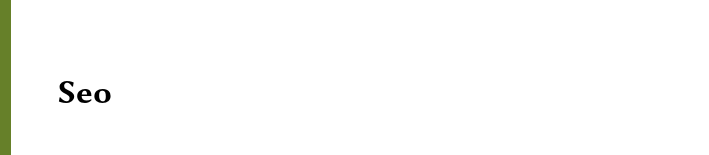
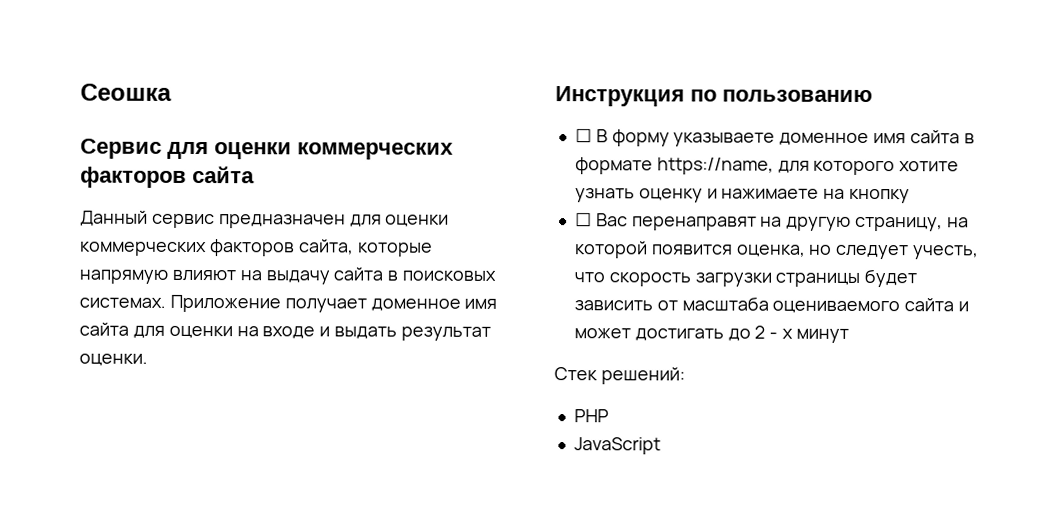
[58,81,112,103] Seo -> [80,83,172,101] [80,138,454,160] [80,165,255,188] [80,210,450,229] [80,239,433,257] [79,267,497,285] [79,294,498,313] [79,322,492,341] [79,353,148,366] [555,86,873,107] [574,128,975,147] [574,157,960,176] [574,188,911,204] [574,212,969,232] [573,241,980,260] [573,268,918,288] [573,296,970,314] [573,325,849,343] [554,367,685,385] [573,409,609,423] [573,437,661,455] Сеошка // Сервис для оценки коммерческих факторов сайта // Данный сервис предназначен для оценки коммерческих факторов сайта, которые напрямую влияют на выдачу сайта в поисковых системах. Приложение получает доменное имя сайта для оценки на входе и выдать результат оценки. // Инструкция по пользованию // ☐ В форму указываете доменное имя сайта в формате https://name, для которого хотите узнать оценку и нажимаете на кнопку // ☐ Вас перенаправят на другую страницу, на которой появится оценка, но следует учесть, что скорость загрузки страницы будет зависить от масштаба оцениваемого сайта и может достигать до 2 - х минут // Стек решений: // PHP // JavaScript

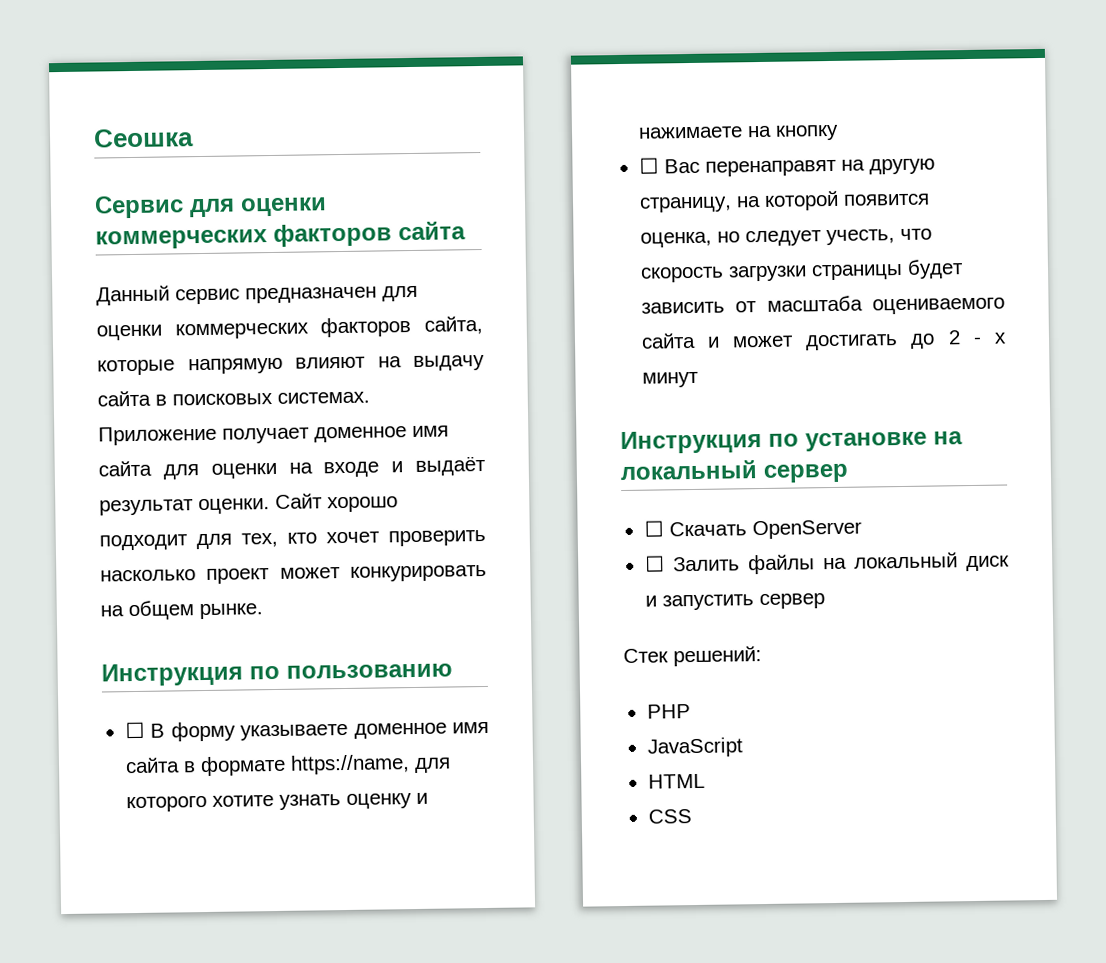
[334,326,398,339] выдать -> [415,455,486,476] выдаёт
(148, 359) none -> [275,493,398,513] [99,529,486,551] [100,564,487,584] [100,600,263,621] Сайт хорошо подходит для тех, кто хочет проверить насколько проект может конкурировать на общем рынке.
(849, 335) none -> [620,430,963,455] [620,460,849,483] [643,519,862,540] [644,552,1010,575] [644,593,825,611] // Инструкция по установке на локальный сервер // ☐ Скачать OpenServer // ☐ Залить файлы на локальный диск и запустить сервер
(661, 446) none -> [647,773,705,789] [647,809,692,824] // HTML // CSS

